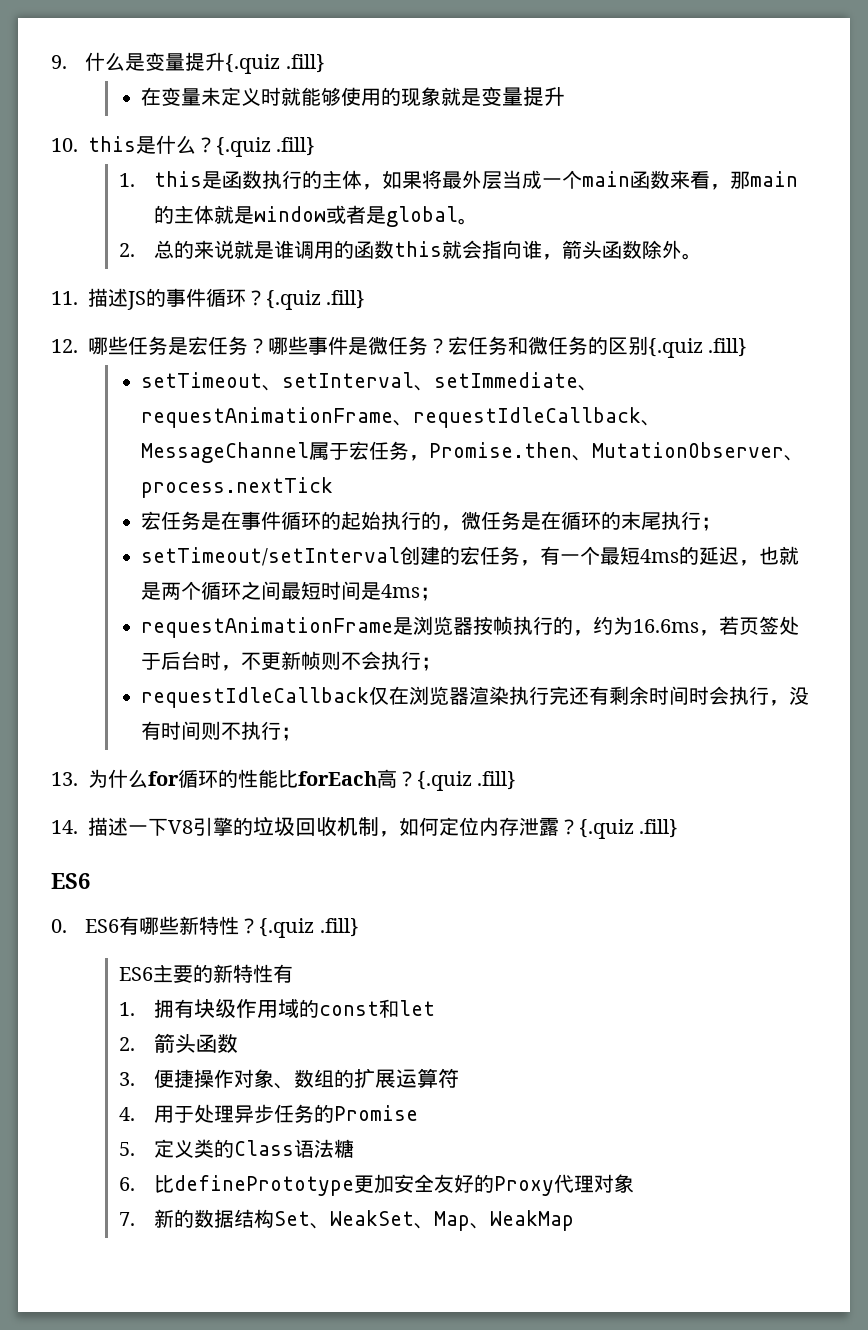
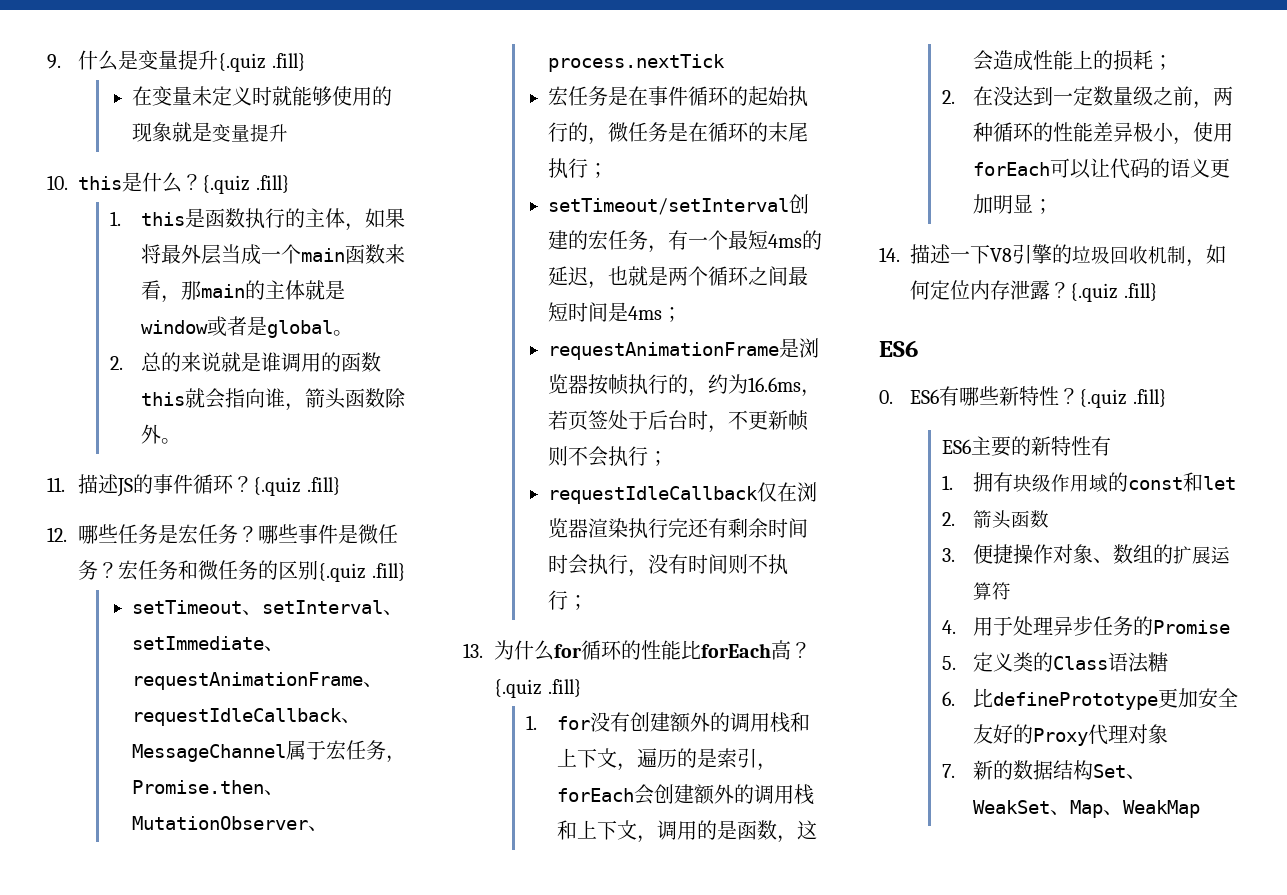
(517, 780) none -> [525,712,810,733] [556,748,777,771] [556,784,814,805] [556,820,817,843] [972,50,1173,71] [941,86,1233,109] [972,122,1233,145] [972,158,1230,179] [972,194,1053,214] // 1. for没有创建额外的调用栈和上下文，遍历的是索引，forEach会创建额外的调用栈和上下文，调用的是函数，这会造成性能上的损耗； // 2.在没达到一定数量级之前，两种循环的性能差异极小，使用forEach可以让代码的语义更加明显；

